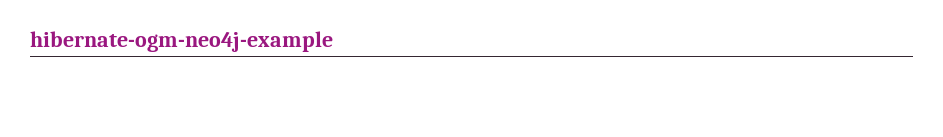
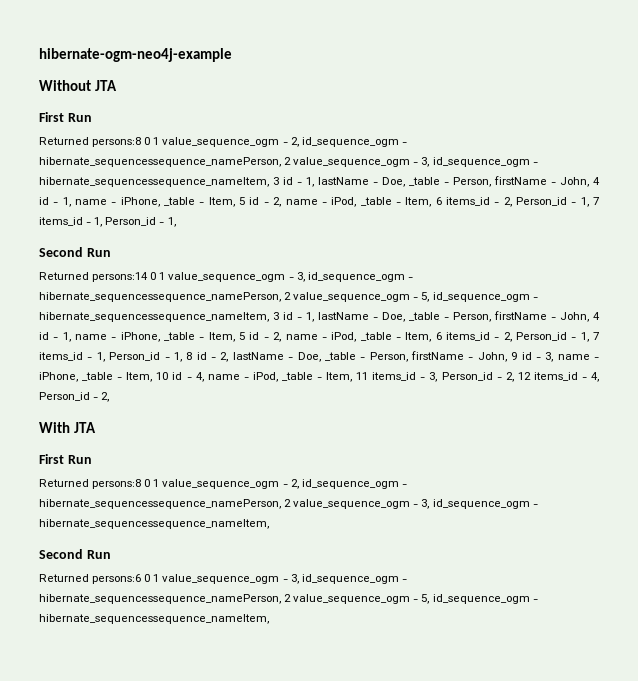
(333, 41) none -> [39,80,117,91] [39,112,92,122] [39,137,407,147] [39,157,538,167] [39,176,600,187] [39,197,599,207] [39,217,176,227] [39,247,111,257] [39,272,413,282] [39,292,538,302] [39,311,600,322] [39,332,599,342] [39,351,599,362] [39,372,599,382] [39,392,110,402] [39,422,96,433] [39,454,92,464] [39,479,407,489] [39,499,538,509] [39,519,269,529] [39,549,111,559] [39,574,407,584] [39,594,538,604] [39,614,269,624] // Without JTA // First Run // Returned persons:8 0 1 value_sequence_ogm - 2, id_sequence_ogm - hibernate_sequencessequence_namePerson, 2 value_sequence_ogm - 3, id_sequence_ogm - hibernate_sequencessequence_nameItem, 3 id - 1, lastName - Doe, _table - Person, firstName - John, 4 id - 1, name - iPhone, _table - Item, 5 id - 2, name - iPod, _table - Item, 6 items_id - 2, Person_id - 1, 7 items_id - 1, Person_id - 1, // Second Run // Returned persons:14 0 1 value_sequence_ogm - 3, id_sequence_ogm - hibernate_sequencessequence_namePerson, 2 value_sequence_ogm - 5, id_sequence_ogm - hibernate_sequencessequence_nameItem, 3 id - 1, lastName - Doe, _table - Person, firstName - John, 4 id - 1, name - iPhone, _table - Item, 5 id - 2, name - iPod, _table - Item, 6 items_id - 2, Person_id - 1, 7 items_id - 1, Person_id - 1, 8 id - 2, lastName - Doe, _table - Person, firstName - John, 9 id - 3, name - iPhone, _table - Item, 10 id - 4, name - iPod, _table - Item, 11 items_id - 3, Person_id - 2, 12 items_id - 4, Person_id - 2, // With JTA // First Run // Returned persons:8 0 1 value_sequence_ogm - 2, id_sequence_ogm - hibernate_sequencessequence_namePerson, 2 value_sequence_ogm - 3, id_sequence_ogm - hibernate_sequencessequence_nameItem, // Second Run // Returned persons:6 0 1 value_sequence_ogm - 3, id_sequence_ogm - hibernate_sequencessequence_namePerson, 2 value_sequence_ogm - 5, id_sequence_ogm - hibernate_sequencessequence_nameItem,

